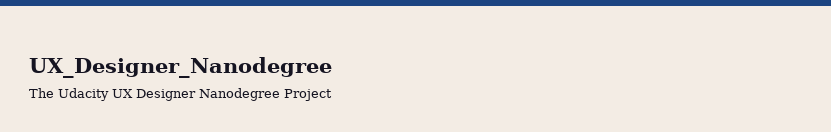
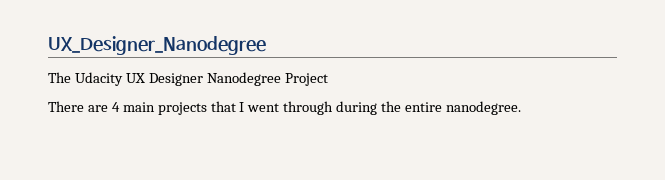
(332, 95) none -> [48,101,521,115] // There are 4 main projects that I went through during the entire nanodegree.

